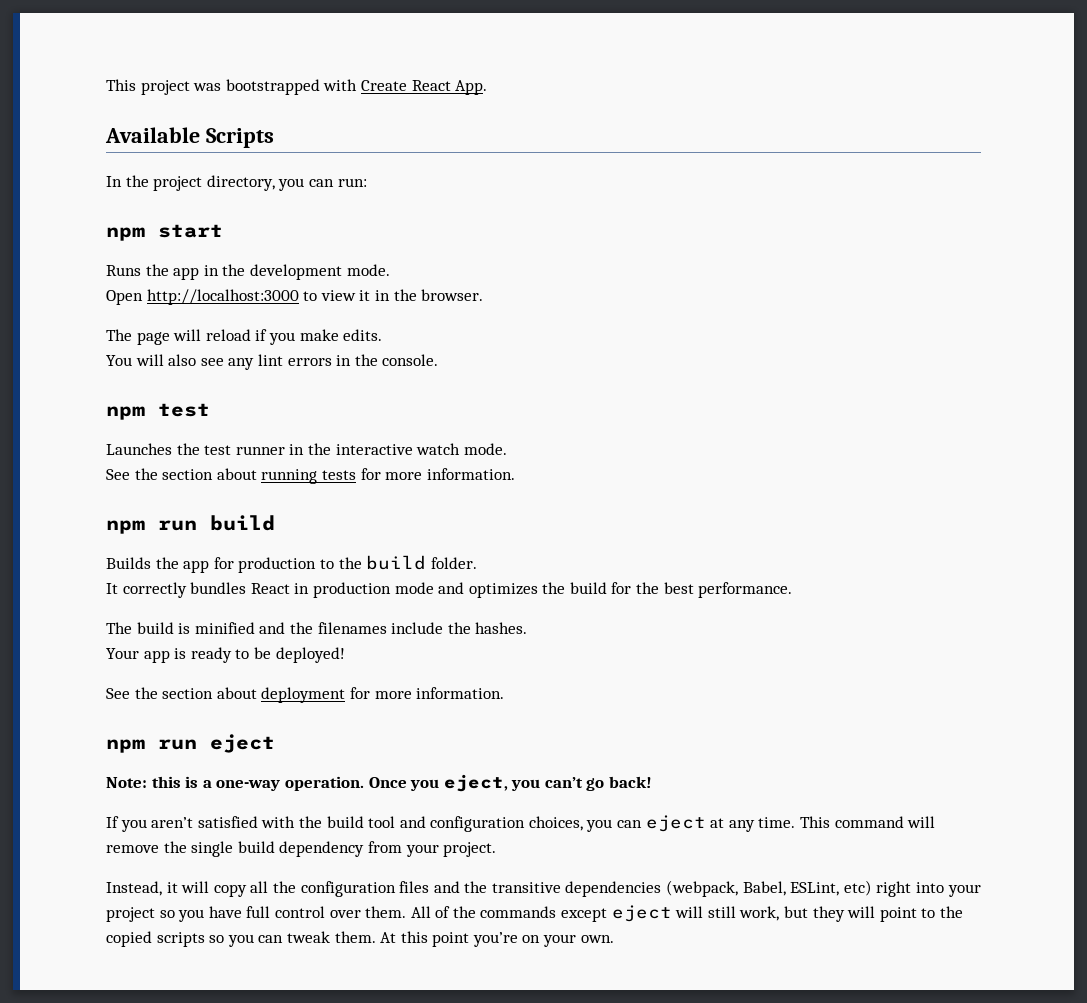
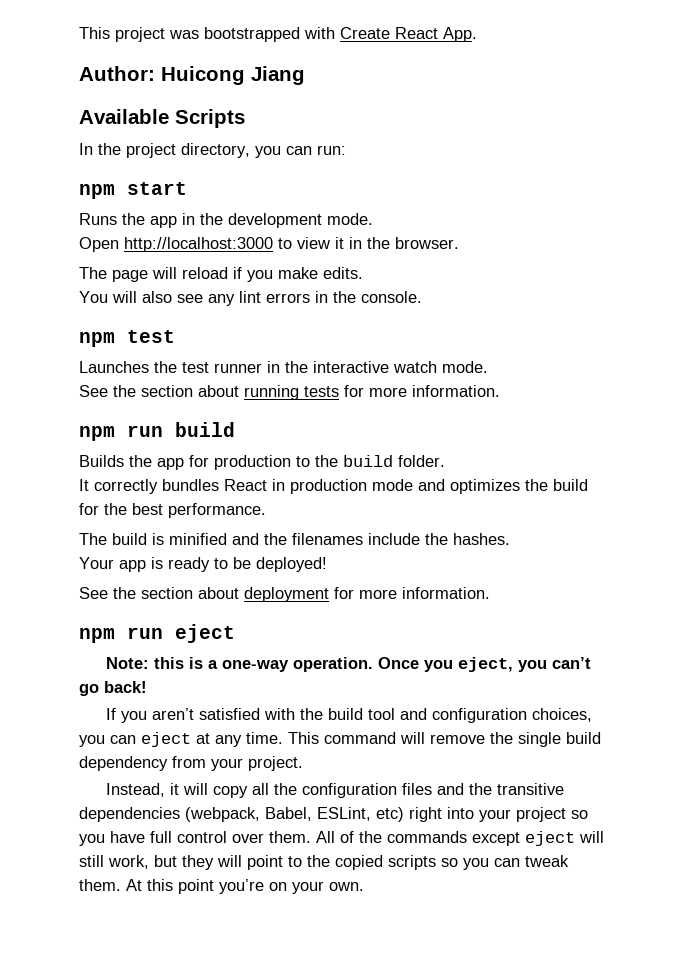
(488, 87) none -> [79,66,305,85] // Author: Huicong Jiang

